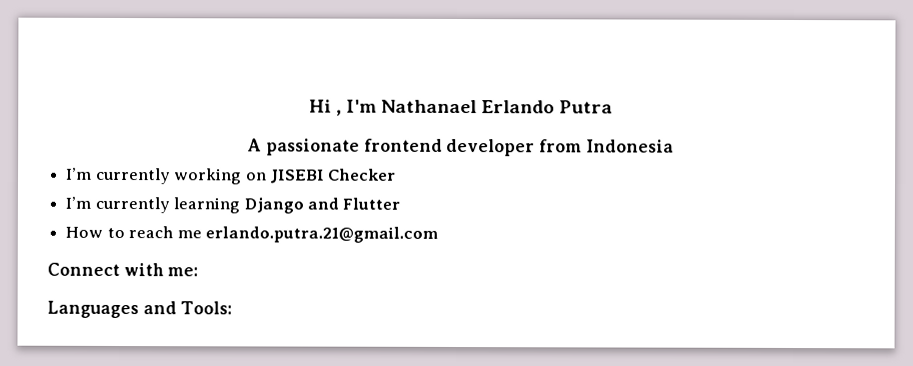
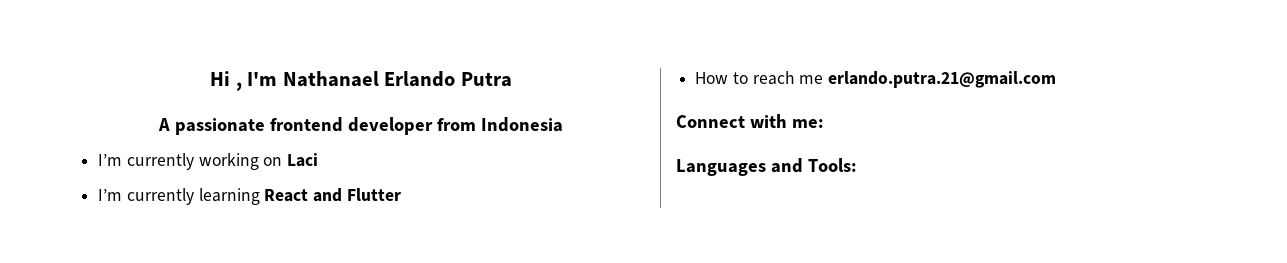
[268,168,397,184] JISEBI Checker -> [287,153,319,167] Laci
[243,197,304,214] Django -> [264,189,309,202] React

